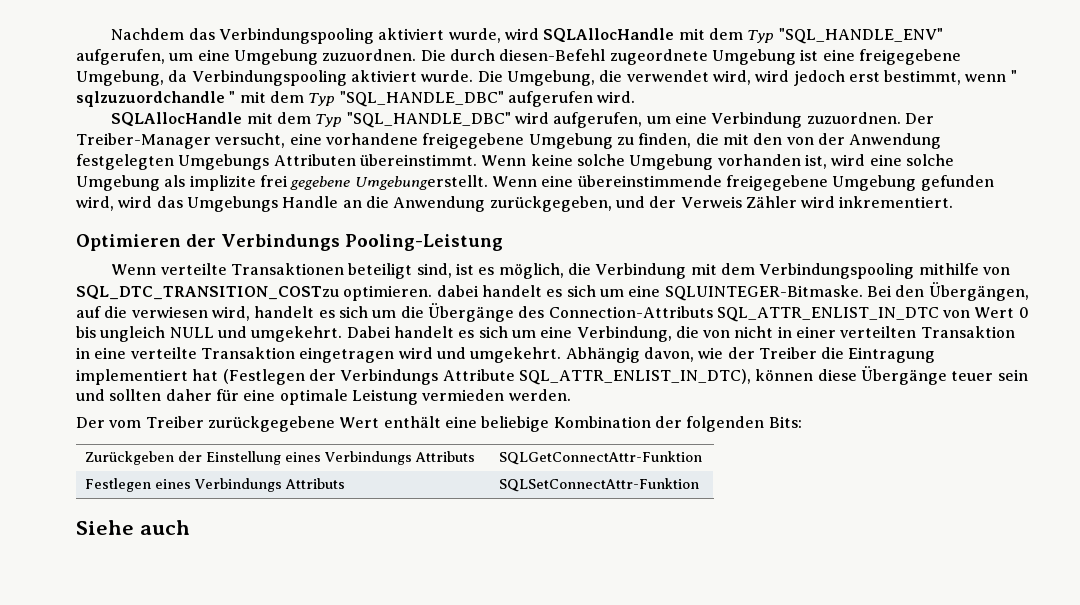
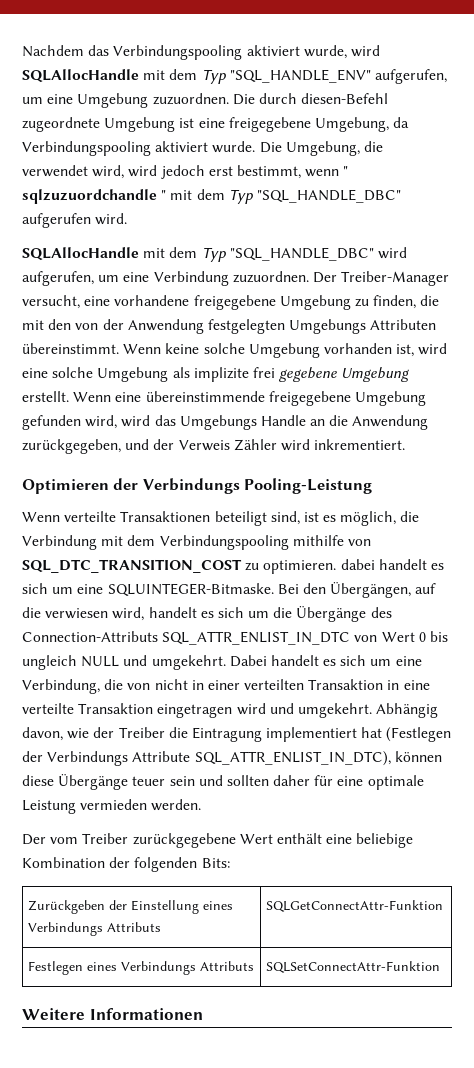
[354,175,488,190] Umgebungerstellt. -> [341,367,410,382] [22,391,69,402] Umgebung erstellt.
[76,285,339,300] SQL_DTC_TRANSITION_COSTzu -> [22,559,260,573] SQL_DTC_TRANSITION_COST zu
[76,520,190,535] Siehe auch -> [22,1008,203,1020] Weitere Informationen

